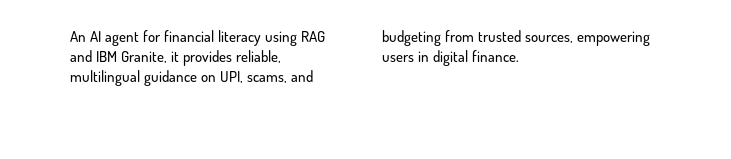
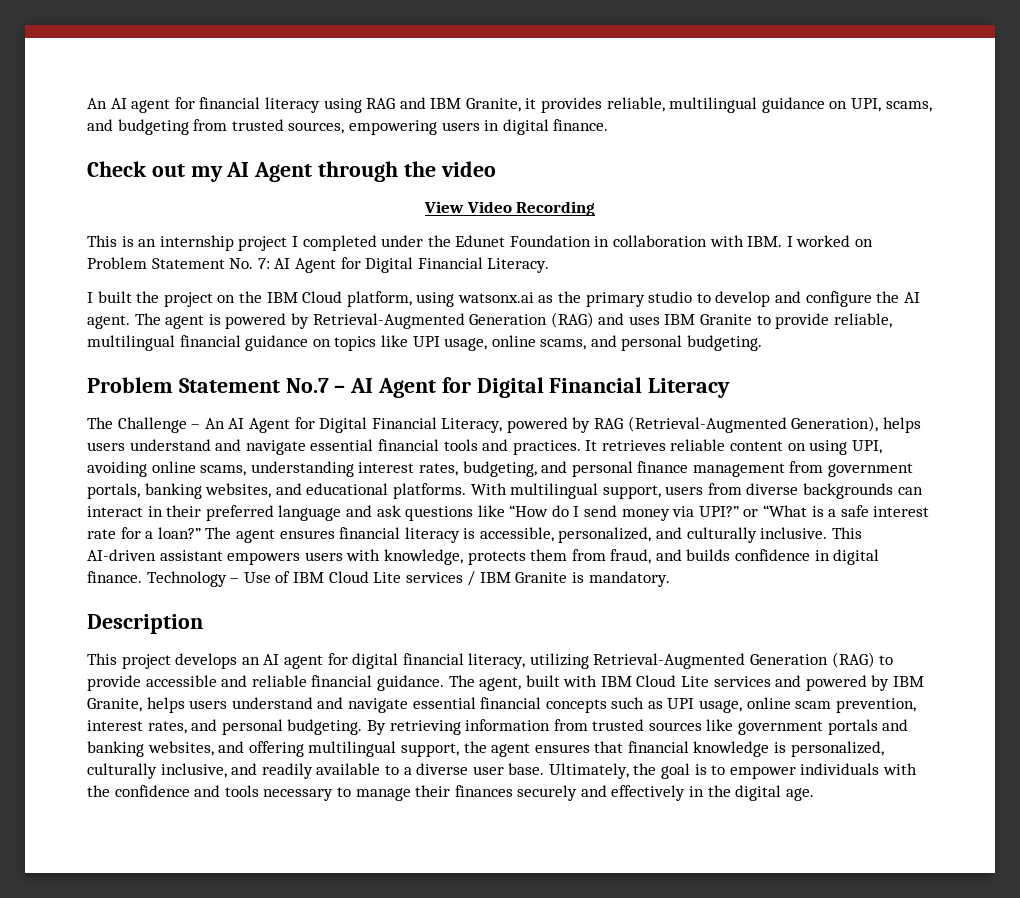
(520, 56) none -> [87,161,496,182] [423,201,596,216] [87,235,874,251] [87,257,550,273] [87,291,920,307] [87,312,892,329] [87,335,763,351] [87,377,731,398] [87,416,921,433] [87,439,882,455] [87,461,914,477] [87,483,923,499] [87,505,930,521] [87,527,862,543] [87,549,880,565] [87,571,670,587] [87,614,203,634] [87,652,894,669] [87,675,925,691] [87,697,916,713] [87,719,909,735] [87,741,884,757] [87,763,918,779] [87,785,814,801] // Check out my AI Agent through the video // View Video Recording // This is an internship project I completed under the Edunet Foundation in collaboration with IBM. I worked on Problem Statement No. 7: AI Agent for Digital Financial Literacy. // I built the project on the IBM Cloud platform, using watsonx.ai as the primary studio to develop and configure the AI agent. The agent is powered by Retrieval-Augmented Generation (RAG) and uses IBM Granite to provide reliable, multilingual financial guidance on topics like UPI usage, online scams, and personal budgeting. // Problem Statement No.7 – AI Agent for Digital Financial Literacy // The Challenge – An AI Agent for Digital Financial Literacy, powered by RAG (Retrieval-Augmented Generation), helps users understand and navigate essential financial tools and practices. It retrieves reliable content on using UPI, avoiding online scams, understanding interest rates, budgeting, and personal finance management from government portals, banking websites, and educational platforms. With multilingual support, users from diverse backgrounds can interact in their preferred language and ask questions like “How do I send money via UPI?” or “What is a safe interest rate for a loan?” The agent ensures financial literacy is accessible, personalized, and culturally inclusive. This AI-driven assistant empowers users with knowledge, protects them from fraud, and builds confidence in digital finance. Technology – Use of IBM Cloud Lite services / IBM Granite is mandatory. // Description // This project develops an AI agent for digital financial literacy, utilizing Retrieval-Augmented Generation (RAG) to provide accessible and reliable financial guidance. The agent, built with IBM Cloud Lite services and powered by IBM Granite, helps users understand and navigate essential financial concepts such as UPI usage, online scam prevention, interest rates, and personal budgeting. By retrieving information from trusted sources like government portals and banking websites, and offering multilingual support, the agent ensures that financial knowledge is personalized, culturally inclusive, and readily available to a diverse user base. Ultimately, the goal is to empower individuals with the confidence and tools necessary to manage their finances securely and effectively in the digital age.

